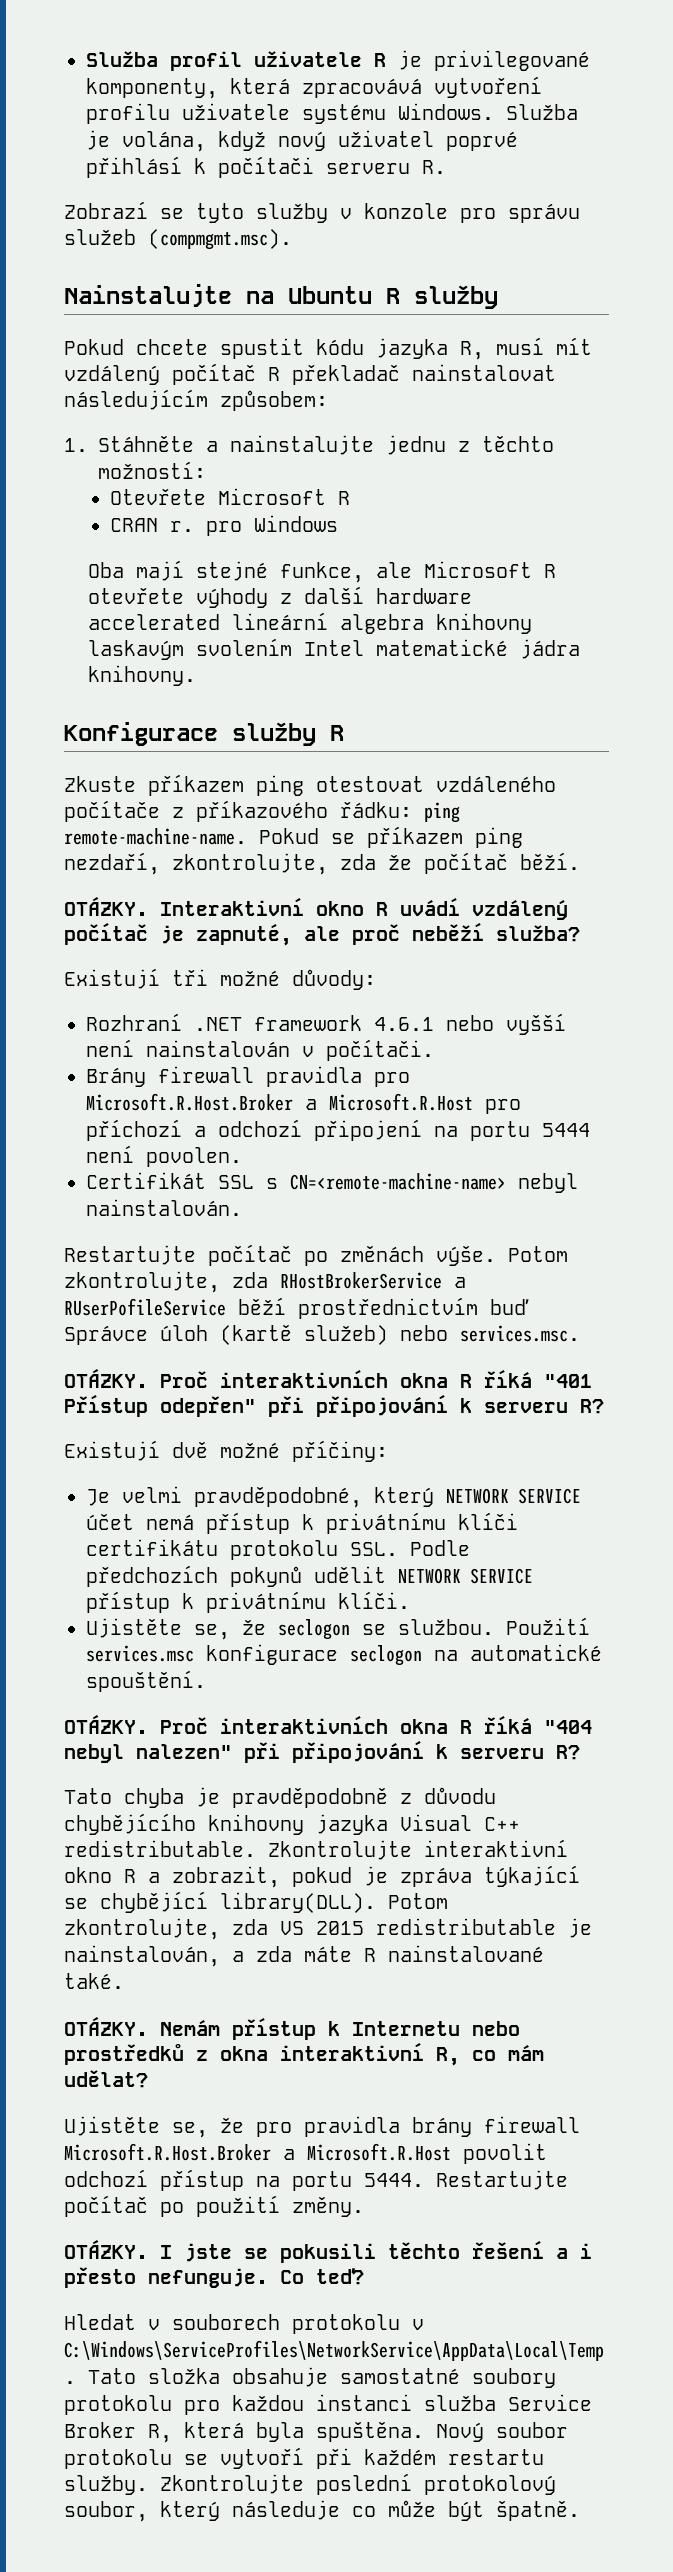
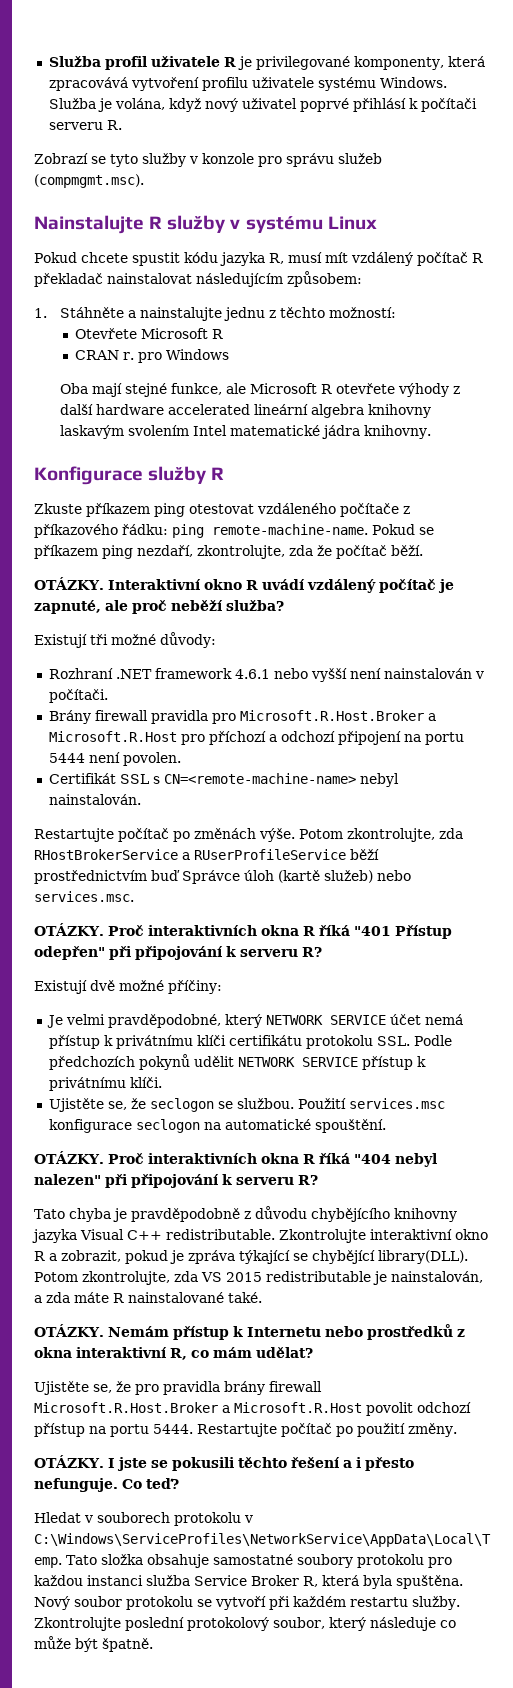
[246,286,372,304] na Ubuntu -> (144, 224) none
(498, 297) none -> [230,216,377,233] v systému Linux
[64,1298,226,1316] RUserPofileService -> [194,849,346,860] RUserProfileService

